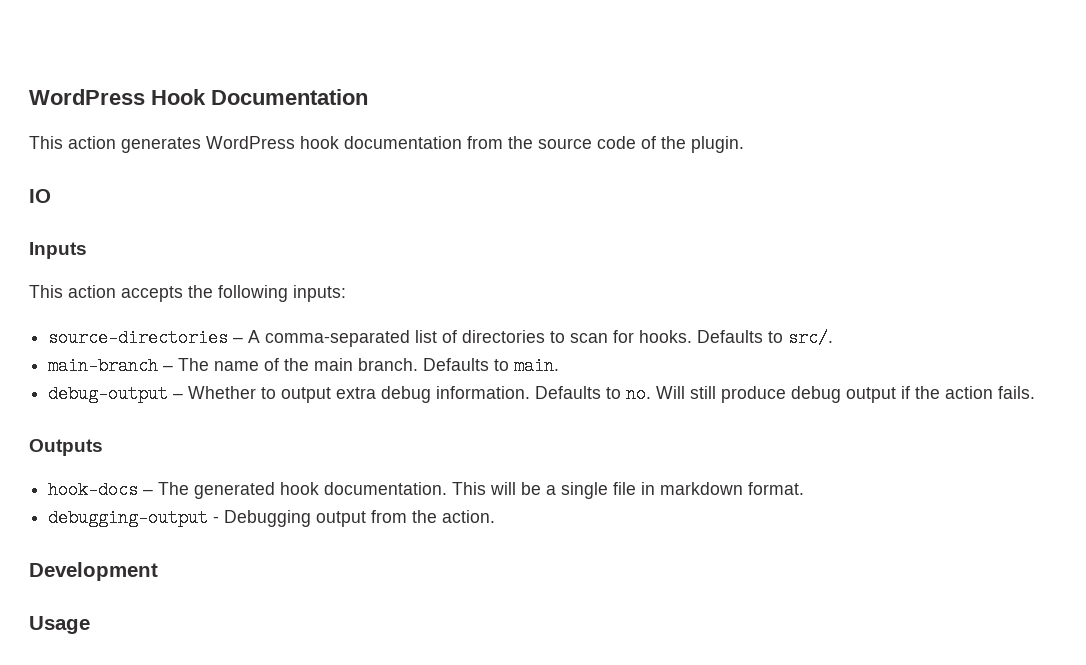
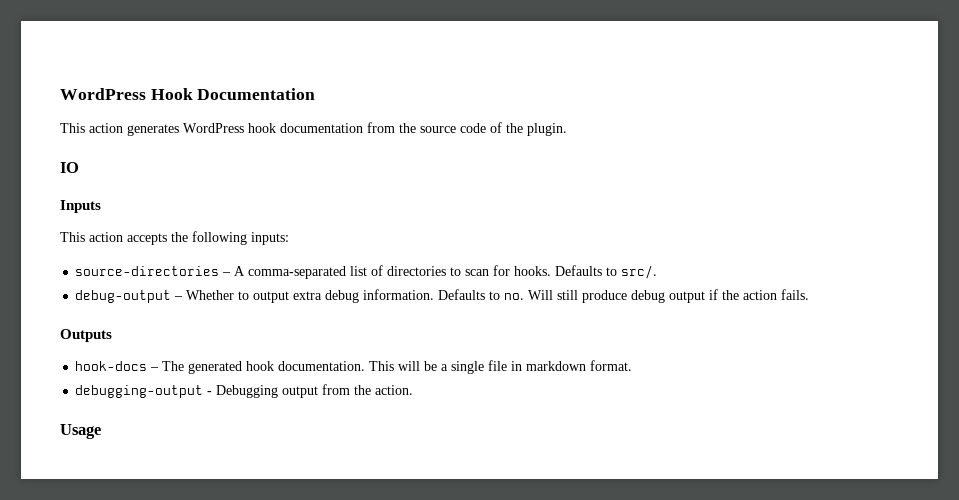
[48,357,560,375] // main-branch – The name of the main branch. Defaults to main. -> (658, 272) none
[29,562,158,581] // Development -> (414, 390) none

